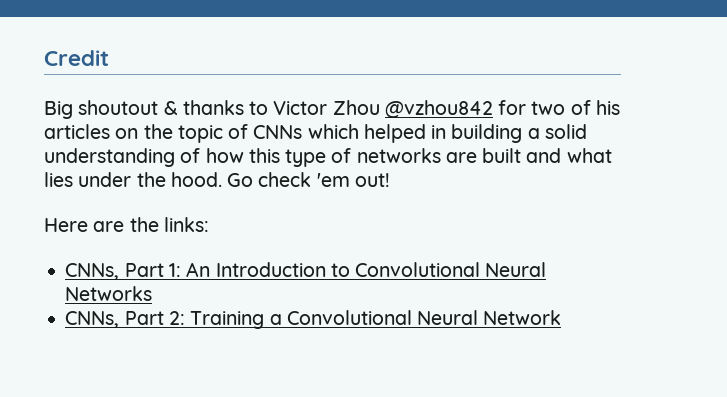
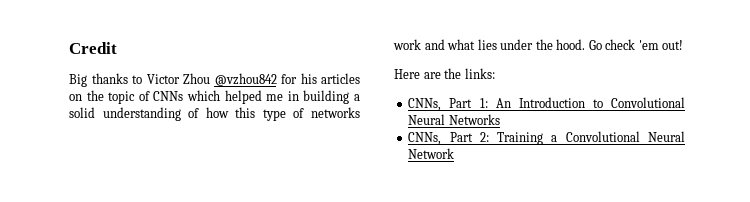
[78,100,178,115] shoutout & -> (87, 80) none
[531,100,591,115] two of -> (297, 79) none
(426, 133) none -> [266,94,284,101] me
[445,148,522,163] are built -> [393,39,421,50] work

